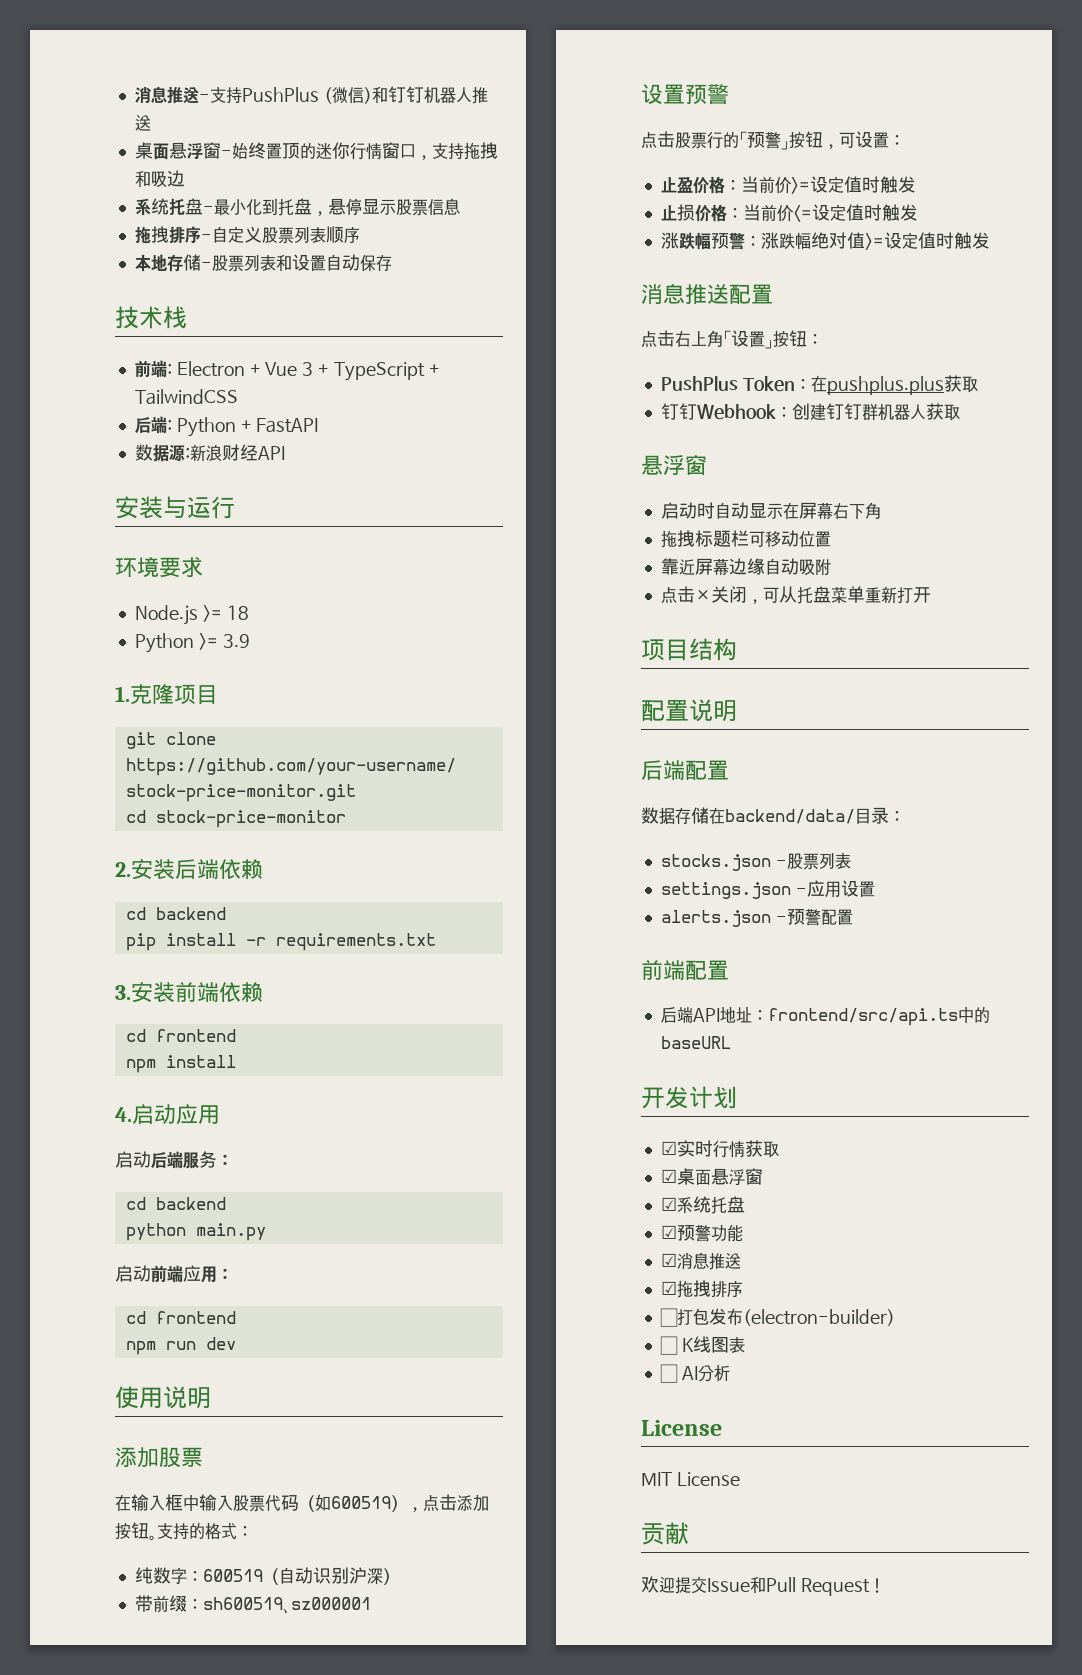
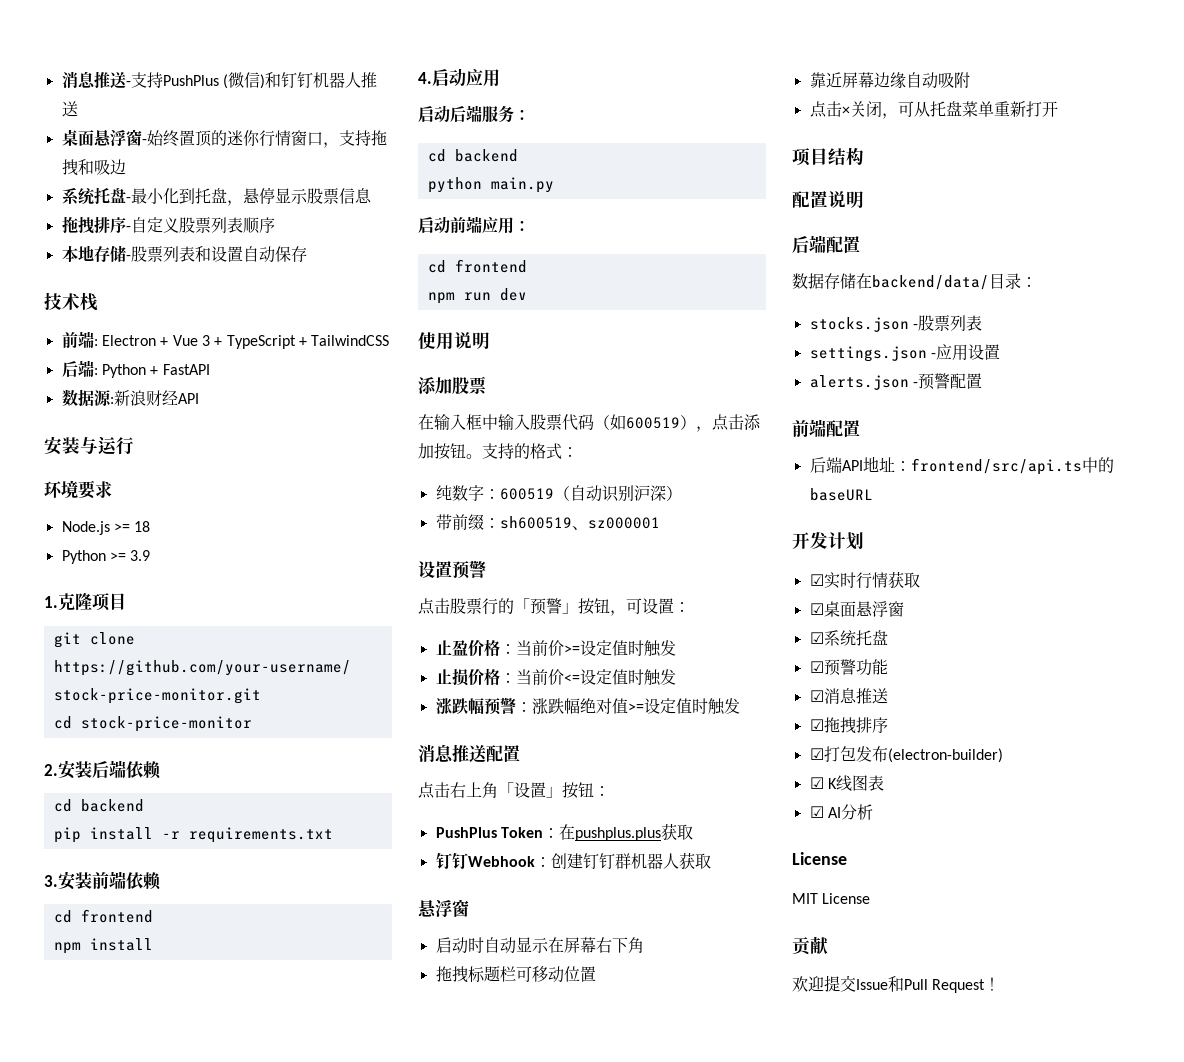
[659,1308,678,1327] ☐ -> [809,748,824,760] ☑
[659,1336,678,1355] ☐ -> [809,777,824,789] ☑
[659,1364,678,1383] ☐ -> [809,806,824,818] ☑

